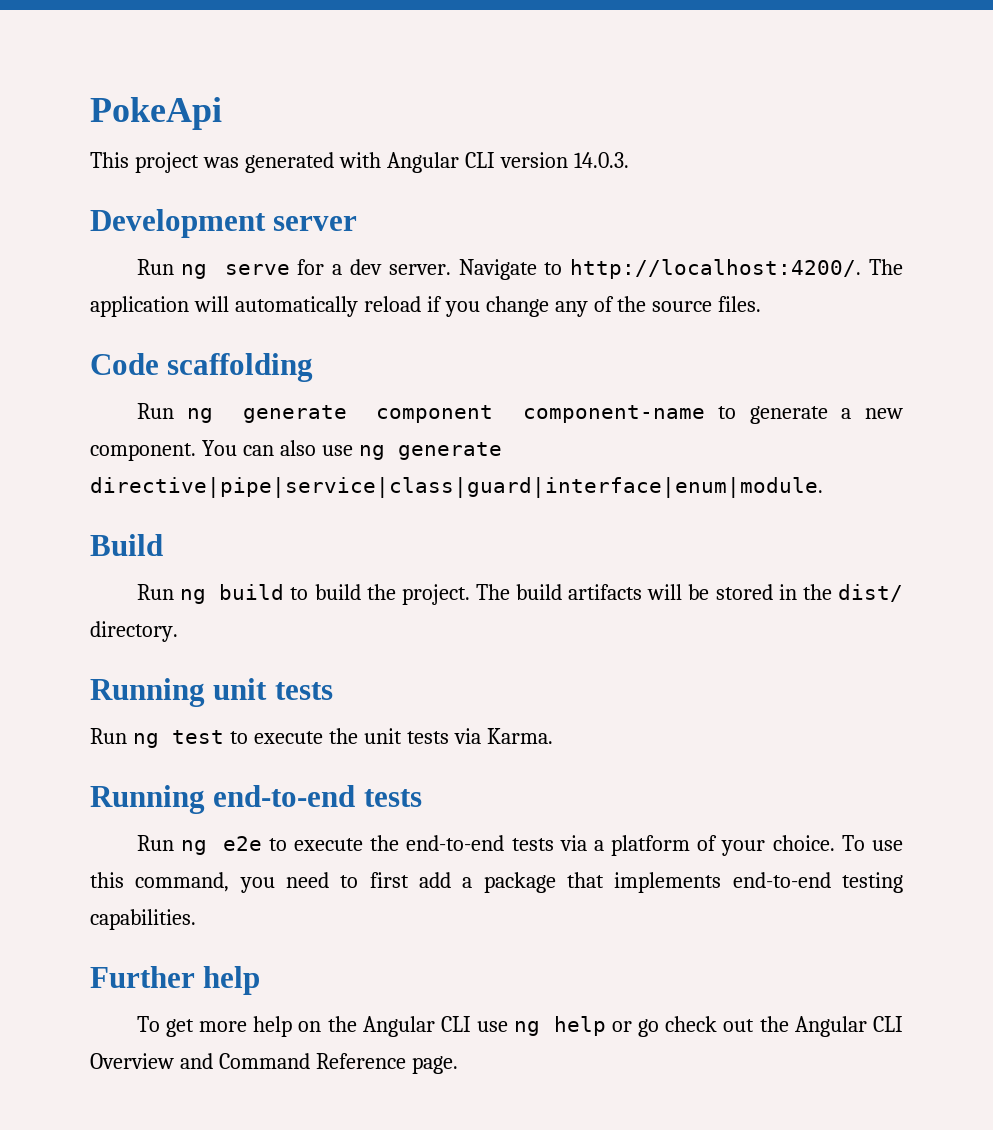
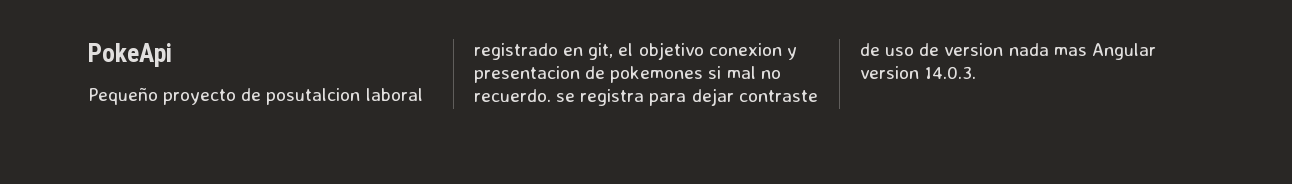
[90,152,629,173] [90,209,358,238] [136,259,903,280] [90,296,762,317] [90,353,314,382] [136,403,903,424] [90,440,502,461] [90,477,823,498] [90,534,163,556] [136,584,903,605] [90,621,178,642] [90,678,333,707] [90,728,553,748] [90,785,422,814] [136,835,903,856] [90,872,904,893] [90,909,196,930] [90,966,261,995] [136,1016,904,1037] [90,1053,458,1074] This project was generated with Angular CLI version 14.0.3. // Development server // Run ng serve for a dev server. Navigate to http://localhost:4200/. The application will automatically reload if you change any of the source files. // Code scaffolding // Run ng generate component component-name to generate a new component. You can also use ng generate directive|pipe|service|class|guard|interface|enum|module. // Build // Run ng build to build the project. The build artifacts will be stored in the dist/ directory. // Running unit tests // Run ng test to execute the unit tests via Karma. // Running end-to-end tests // Run ng e2e to execute the end-to-end tests via a platform of your choice. To use this command, you need to first add a package that implements end-to-end testing capabilities. // Further help // To get more help on the Angular CLI use ng help or go check out the Angular CLI Overview and Command Reference page. -> [88,87,423,105] [474,42,797,60] [474,66,781,83] [474,88,818,106] [860,43,1156,60] [860,66,977,79] Pequeño proyecto de posutalcion laboral registrado en git, el objetivo conexion y presentacion de pokemones si mal no recuerdo. se registra para dejar contraste de uso de version nada mas Angular version 14.0.3.

